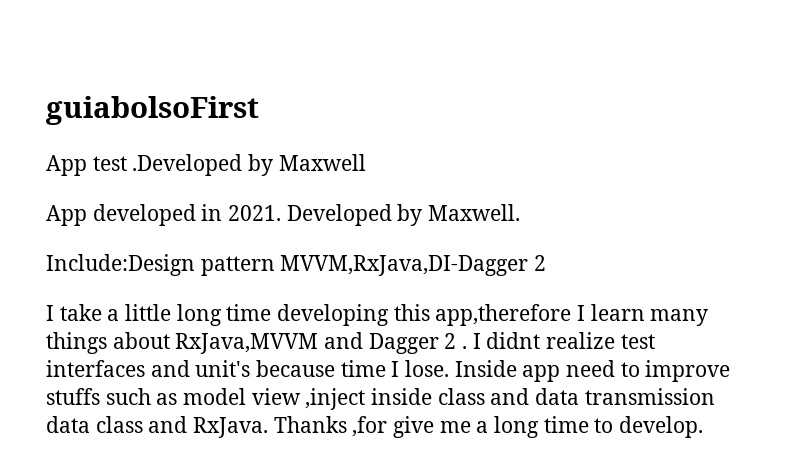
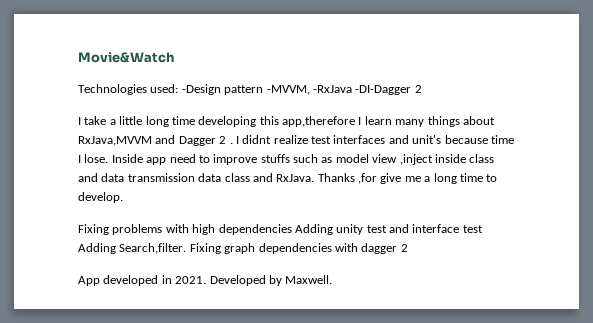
[46,96,259,125] [46,154,366,176] [46,204,521,226] [46,254,529,276] guiabolsoFirst // App test .Developed by Maxwell // App developed in 2021. Developed by Maxwell. // Include:Design pattern MVVM,RxJava,DI-Dagger -> [78,52,174,63] [78,84,412,95] Movie&Watch // Technologies used: -Design pattern -MVVM, -RxJava -DI-Dagger
(704, 427) none -> [78,224,483,235] [78,243,408,254] [78,275,333,286] // Fixing problems with high dependencies Adding unity test and interface test Adding Search,filter. Fixing graph dependencies with dagger 2 // App developed in 2021. Developed by Maxwell.

